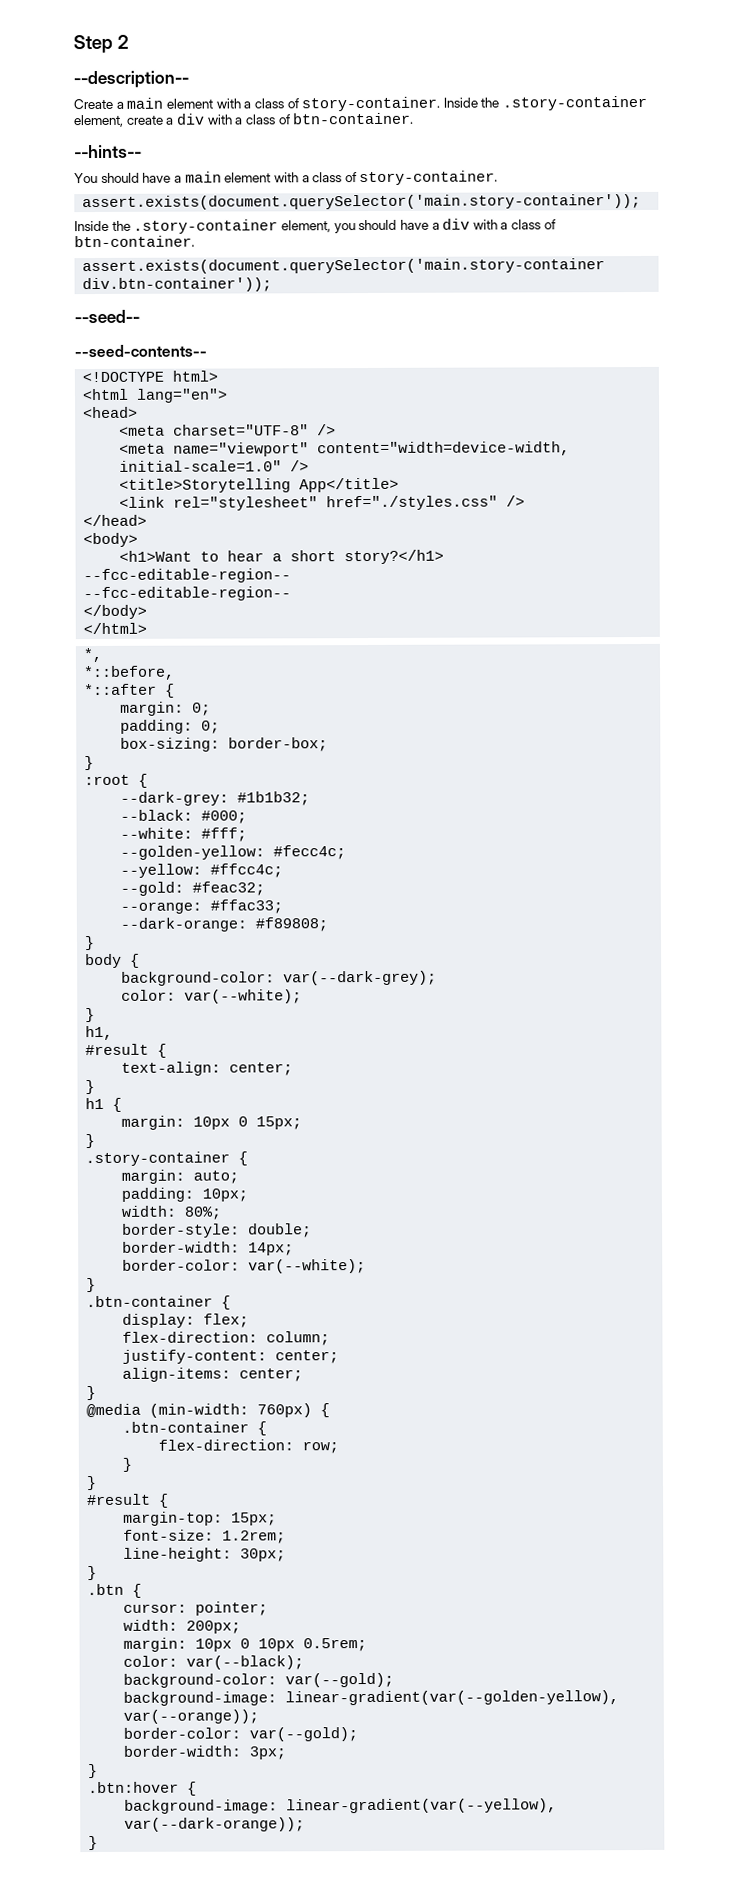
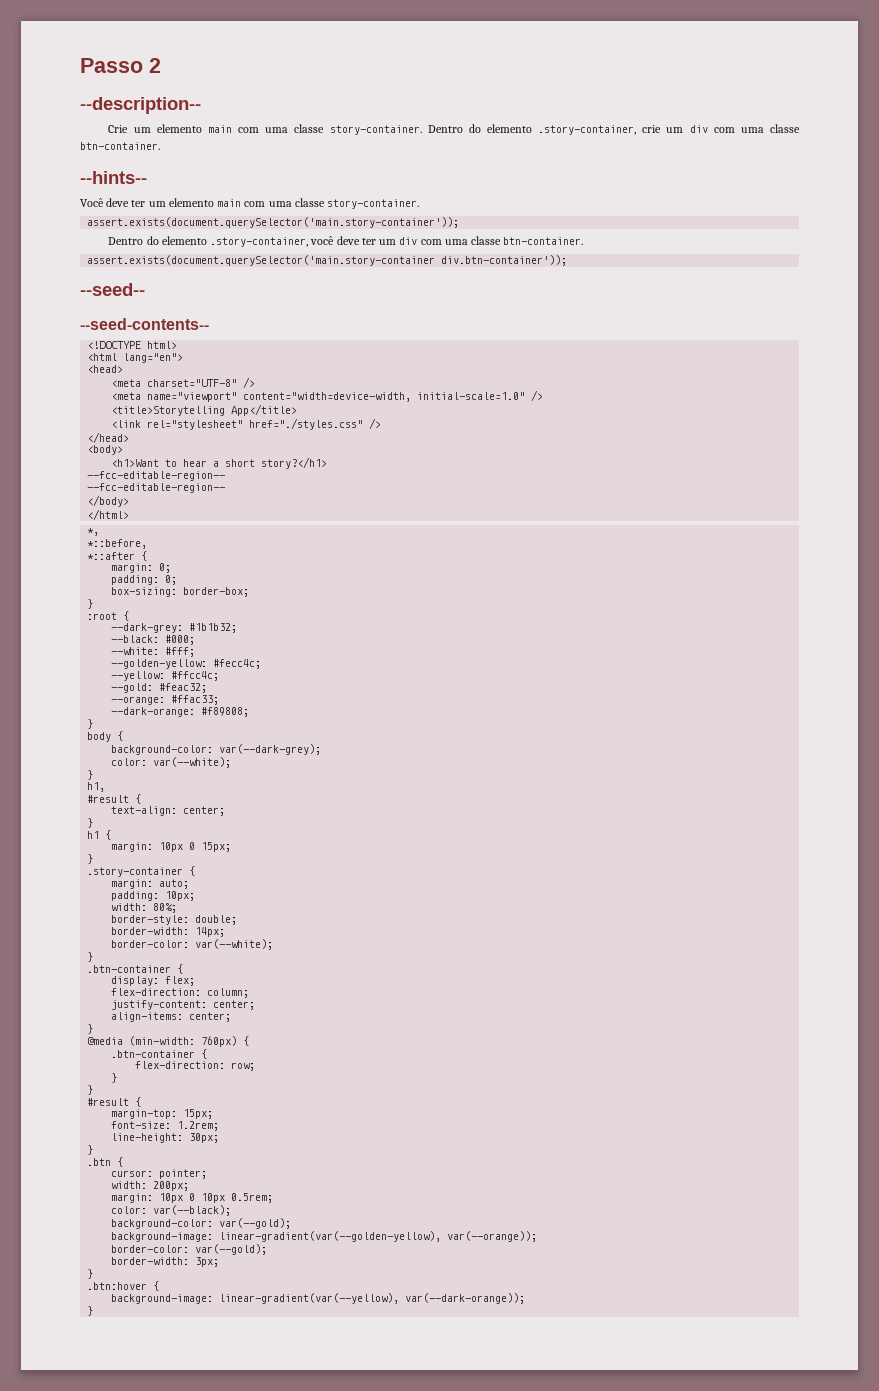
[73,34,113,54] Step -> [80,58,143,73] Passo
[73,95,648,112] [73,112,415,128] [74,144,142,159] [74,170,499,186] [82,193,642,211] [74,218,556,234] Create a main element with a class of story-container. Inside the .story-container element, create a div with a class of btn-container. // --hints-- // You should have a main element with a class of story-container. // assert.exists(document.querySelector('main.story-container')); // Inside the .story-container element, you should have a div with a class of -> [108,124,800,135] [80,142,160,150] [80,171,147,184] [80,198,420,209] [87,217,460,228] [108,236,502,247] Crie um elemento main com uma classe story-container. Dentro do elemento .story-container, crie um div com uma classe btn-container. // --hints-- // Você deve ter um elemento main com uma classe story-container. // assert.exists(document.querySelector('main.story-container')); // Dentro do elemento .story-container, você deve ter um div com uma classe

